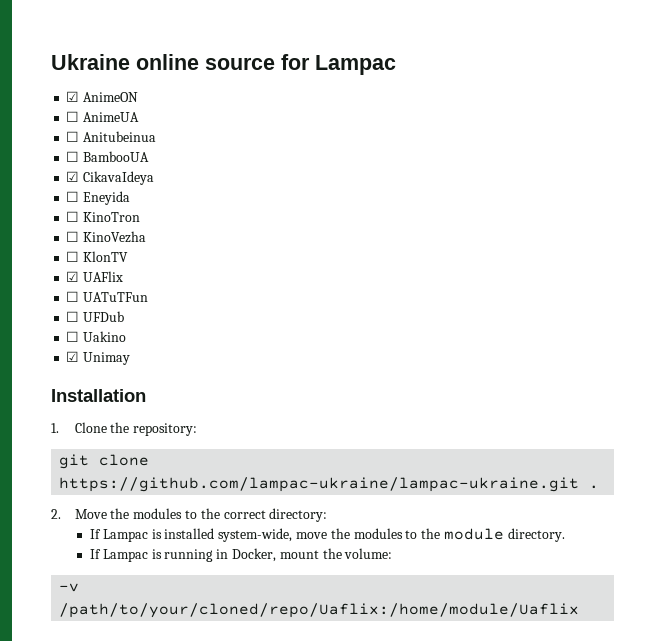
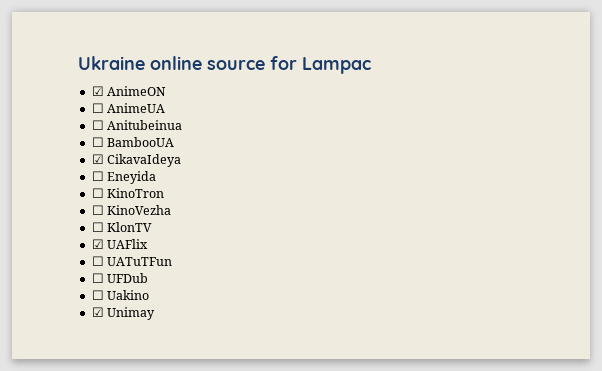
[51,389,146,402] [51,422,198,436] [59,454,150,469] [59,477,600,492] [51,508,328,522] [90,528,565,542] [90,548,393,562] [59,583,80,592] [59,603,580,618] // Installation // 1. Clone the repository: // git clone https://github.com/lampac-ukraine/lampac-ukraine.git . // 2. Move the modules to the correct directory: // If Lampac is installed system-wide, move the modules to the module directory. // If Lampac is running in Docker, mount the volume: // -v /path/to/your/cloned/repo/Uaflix:/home/module/Uaflix -> (156, 313) none

